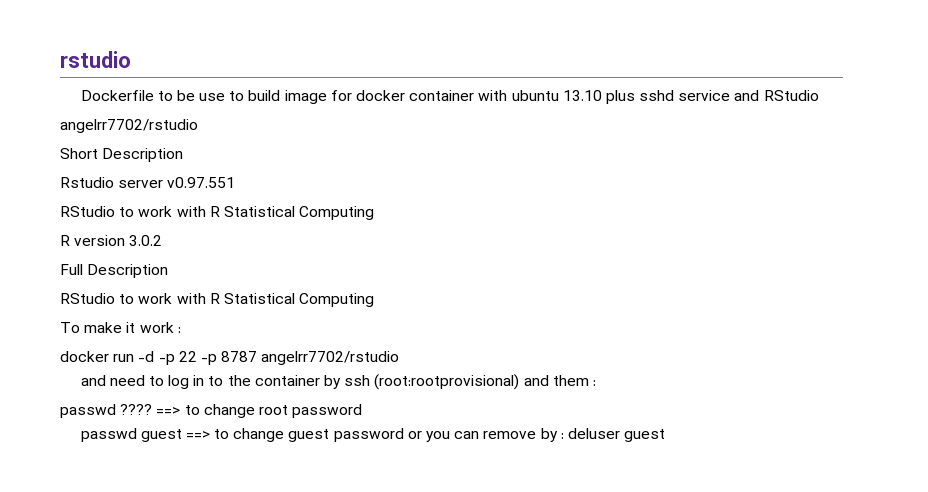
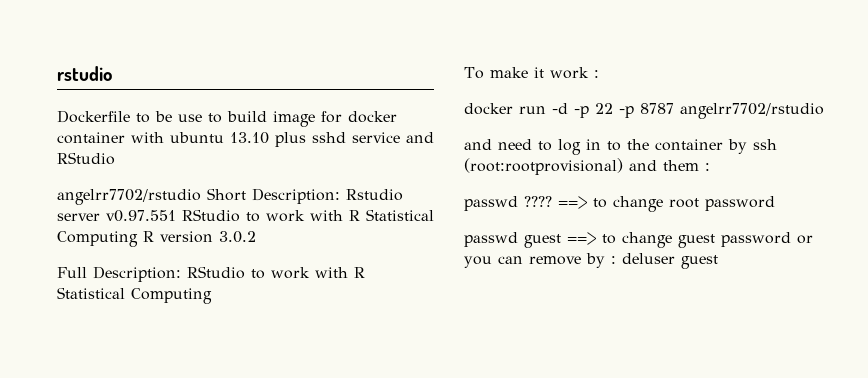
[60,148,184,162] // Short Description // -> [207,188,340,204] Short Description:
[60,206,375,220] // RStudio to work with R Statistical Computing // -> [182,209,434,222] [57,231,138,247] RStudio to work with R Statistical Computing
[87,264,169,278] Description // -> [93,266,181,282] Description:

